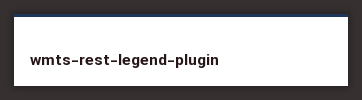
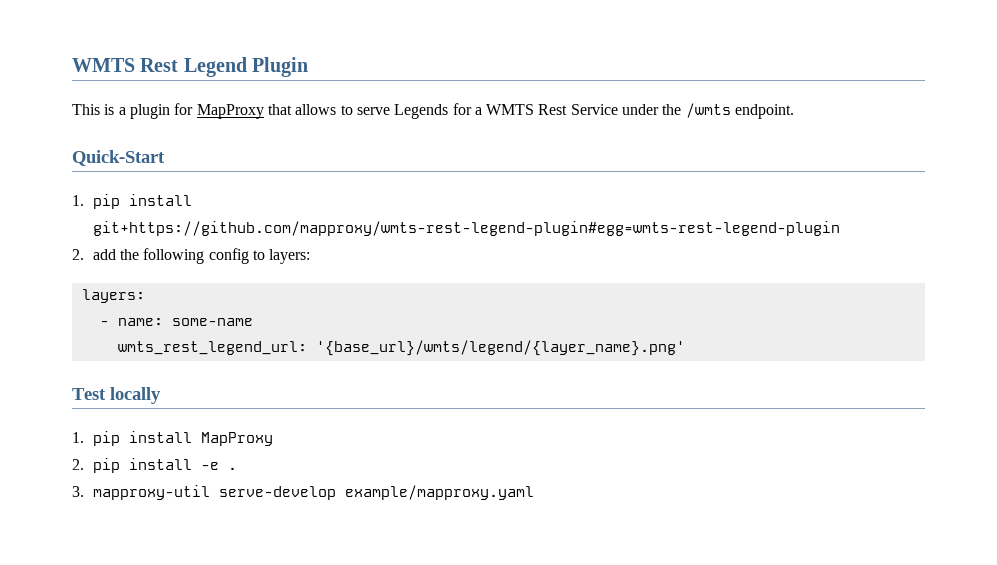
[30,54,219,68] wmts-rest-legend-plugin -> [72,57,309,77] [72,103,795,119] [72,150,165,166] [72,194,192,209] [92,221,840,236] [72,248,311,264] [81,289,145,303] [99,318,253,326] [117,340,685,356] [72,387,161,404] [72,431,273,446] [72,458,237,473] [72,485,534,500] WMTS Rest Legend Plugin // This is a plugin for MapProxy that allows to serve Legends for a WMTS Rest Service under the /wmts endpoint. // Quick-Start // 1. pip install git+https://github.com/mapproxy/wmts-rest-legend-plugin#egg=wmts-rest-legend-plugin // 2. add the following config to layers: // layers: // - name: some-name // wmts_rest_legend_url: '{base_url}/wmts/legend/{layer_name}.png' // Test locally // 1. pip install MapProxy // 2. pip install -e . // 3. mapproxy-util serve-develop example/mapproxy.yaml

